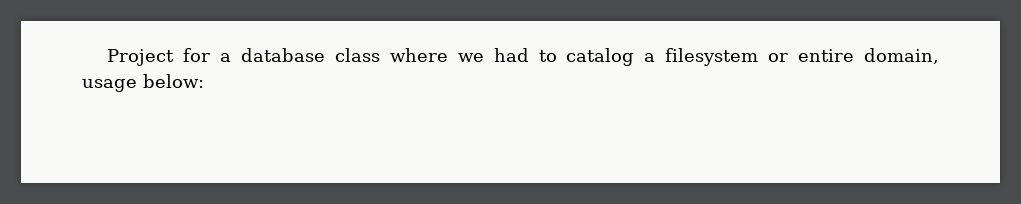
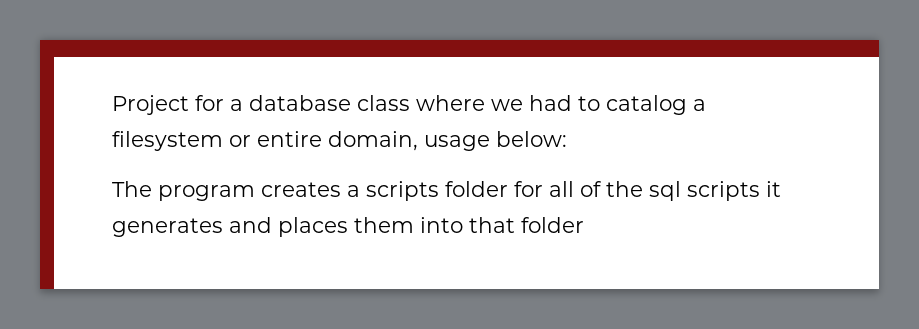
(204, 81) none -> [112,181,781,201] [112,217,584,237] // The program creates a scripts folder for all of the sql scripts it generates and places them into that folder

